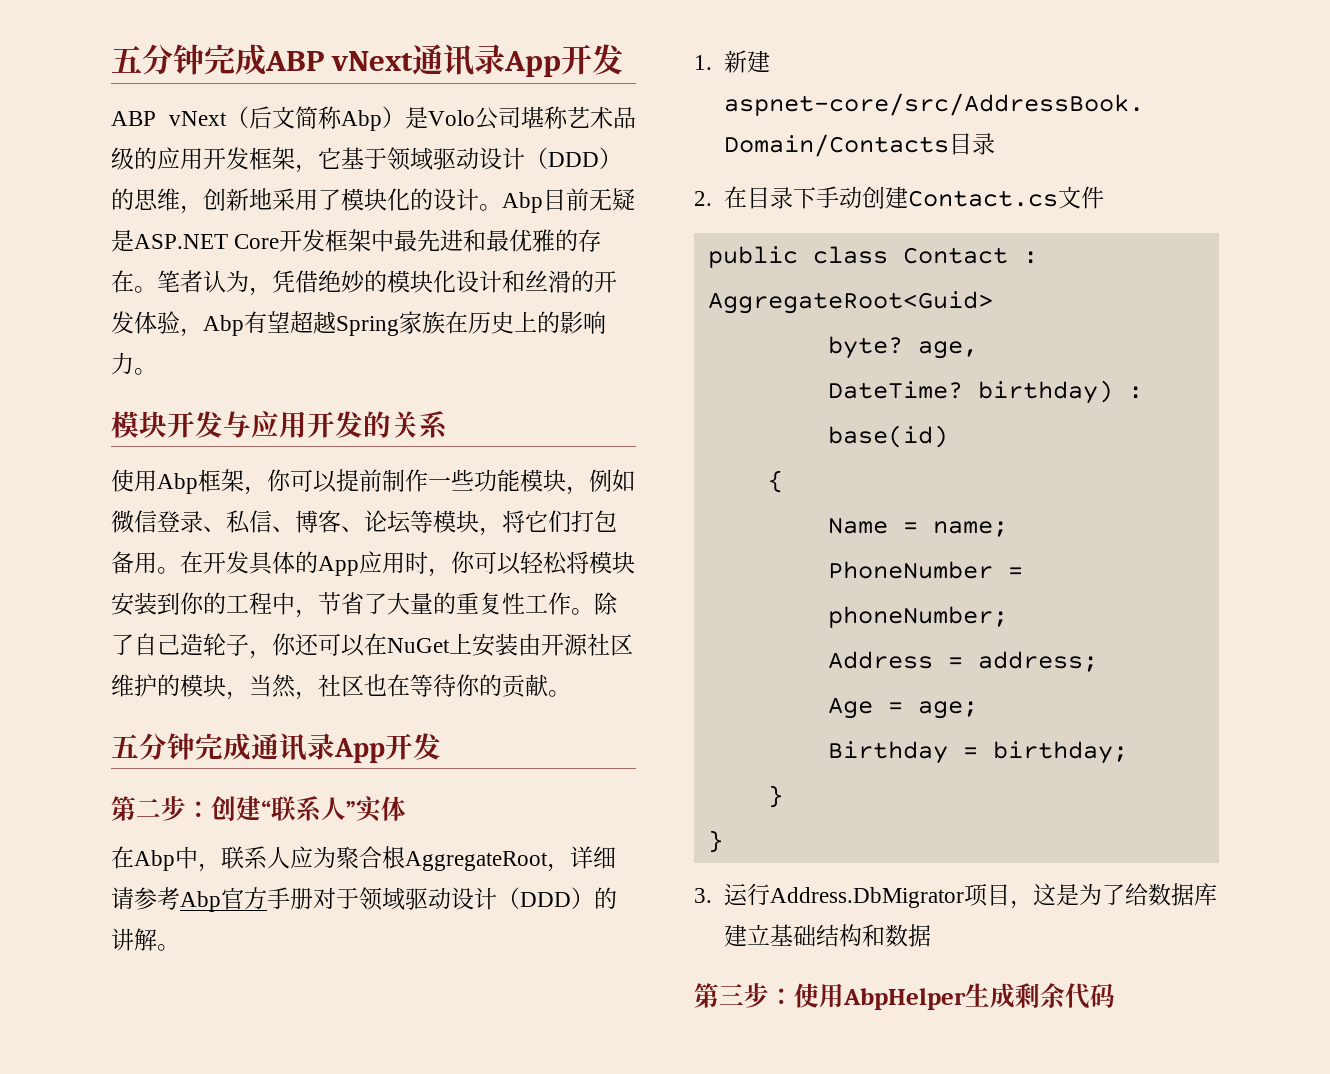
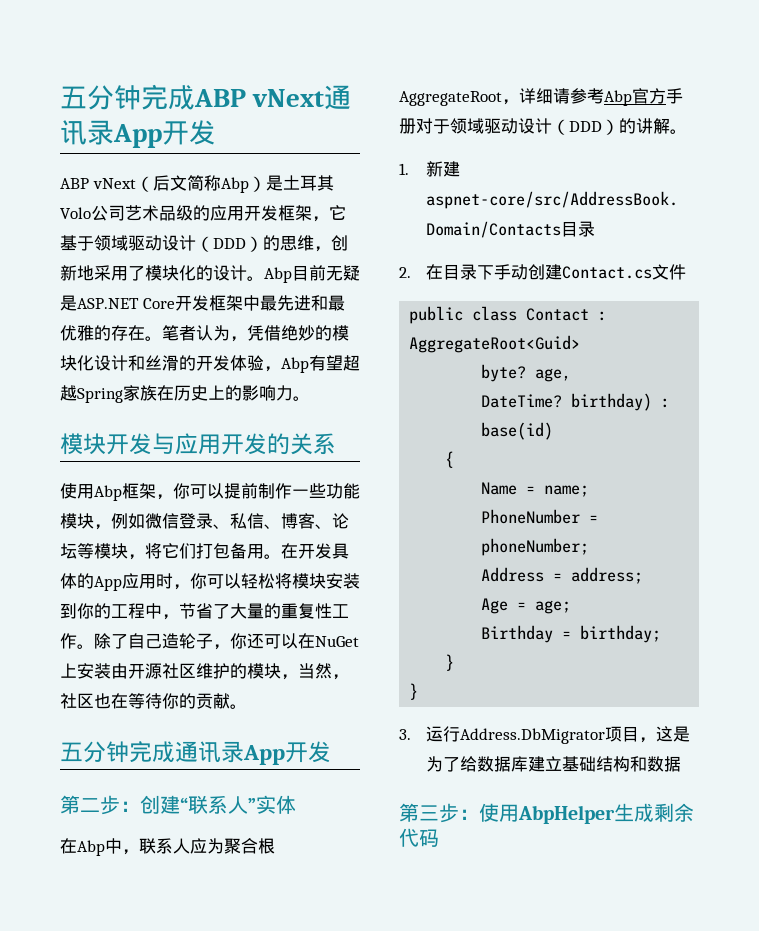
(428, 117) none -> [282,175,334,191] 土耳其
[521,106,568,129] 堪称 -> (125, 213) none

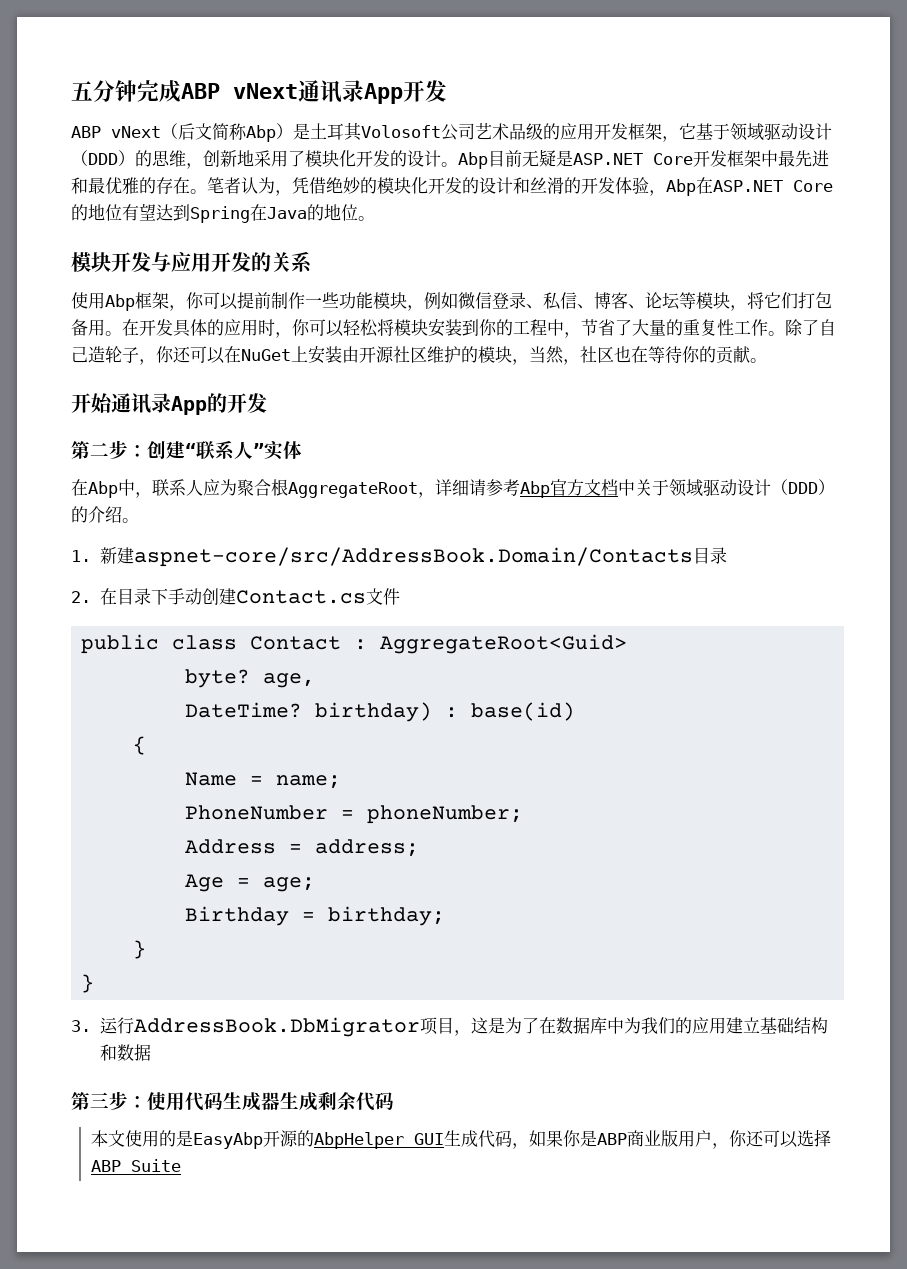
[60,207,91,219] Volo -> [361,125,441,138] Volosoft
(196, 273) none -> [356,150,390,167] 开发
(94, 363) none -> [428,177,479,194] 开发的
[309,355,360,371] [60,385,293,403] 有望超越Spring家族在历史上的影响力 -> [696,177,833,194] [71,203,358,223] 在ASP.NET Core的地位有望达到Spring在Java的地位
[94,576,122,591] App -> (224, 327) none
[60,741,285,765] 五分钟完成通讯录App -> [71,393,227,415] 开始通讯录App的
[666,88,683,104] [399,118,670,135] 手册对于领域驱动设计（DDD）的讲解 -> [584,479,835,497] [71,506,122,523] 文档中关于领域驱动设计（DDD）的介绍
[459,728,605,744] Address.DbMigrator -> [133,1017,420,1037] AddressBook.DbMigrator
[459,756,528,772] 给数据库 -> [538,1017,726,1034] 在数据库中为我们的应用
[518,805,615,824] AbpHelper -> [185,1092,280,1111] 代码生成器
(439, 838) none -> [90,1129,831,1149] [90,1159,181,1172] // 本文使用的是EasyAbp开源的AbpHelper GUI生成代码，如果你是ABP商业版用户，你还可以选择ABP Suite

